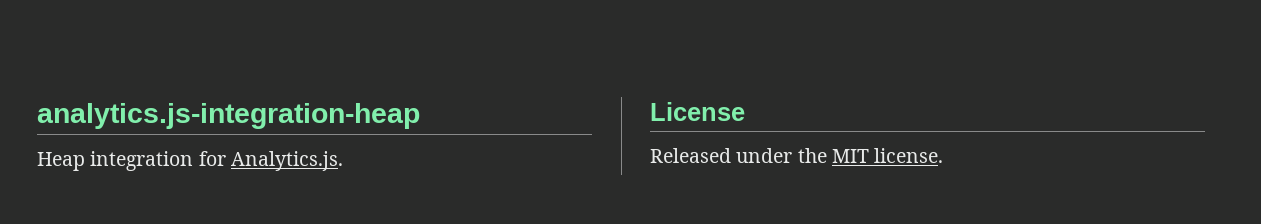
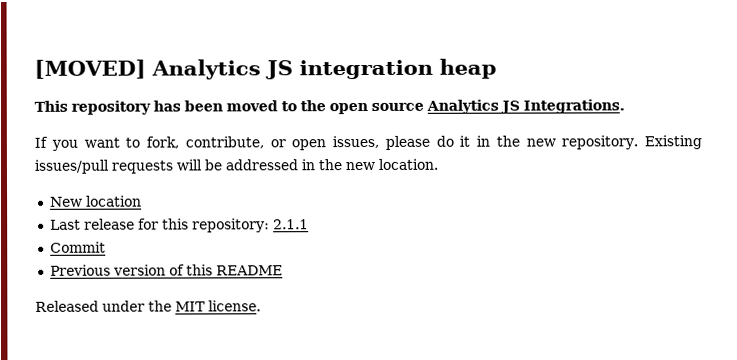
[37,103,420,129] [37,151,343,171] [650,102,745,121] analytics.js-integration-heap // Heap integration for Analytics.js. // License -> [34,58,497,80] [34,99,625,115] [34,135,702,151] [34,158,438,174] [49,195,142,207] [49,218,309,233] [49,241,106,253] [49,264,283,276] [MOVED] Analytics JS integration heap // This repository has been moved to the open source Analytics JS Integrations. // If you want to fork, contribute, or open issues, please do it in the new repository. Existing issues/pull requests will be addressed in the new location. // New location // Last release for this repository: 2.1.1 // Commit // Previous version of this README

